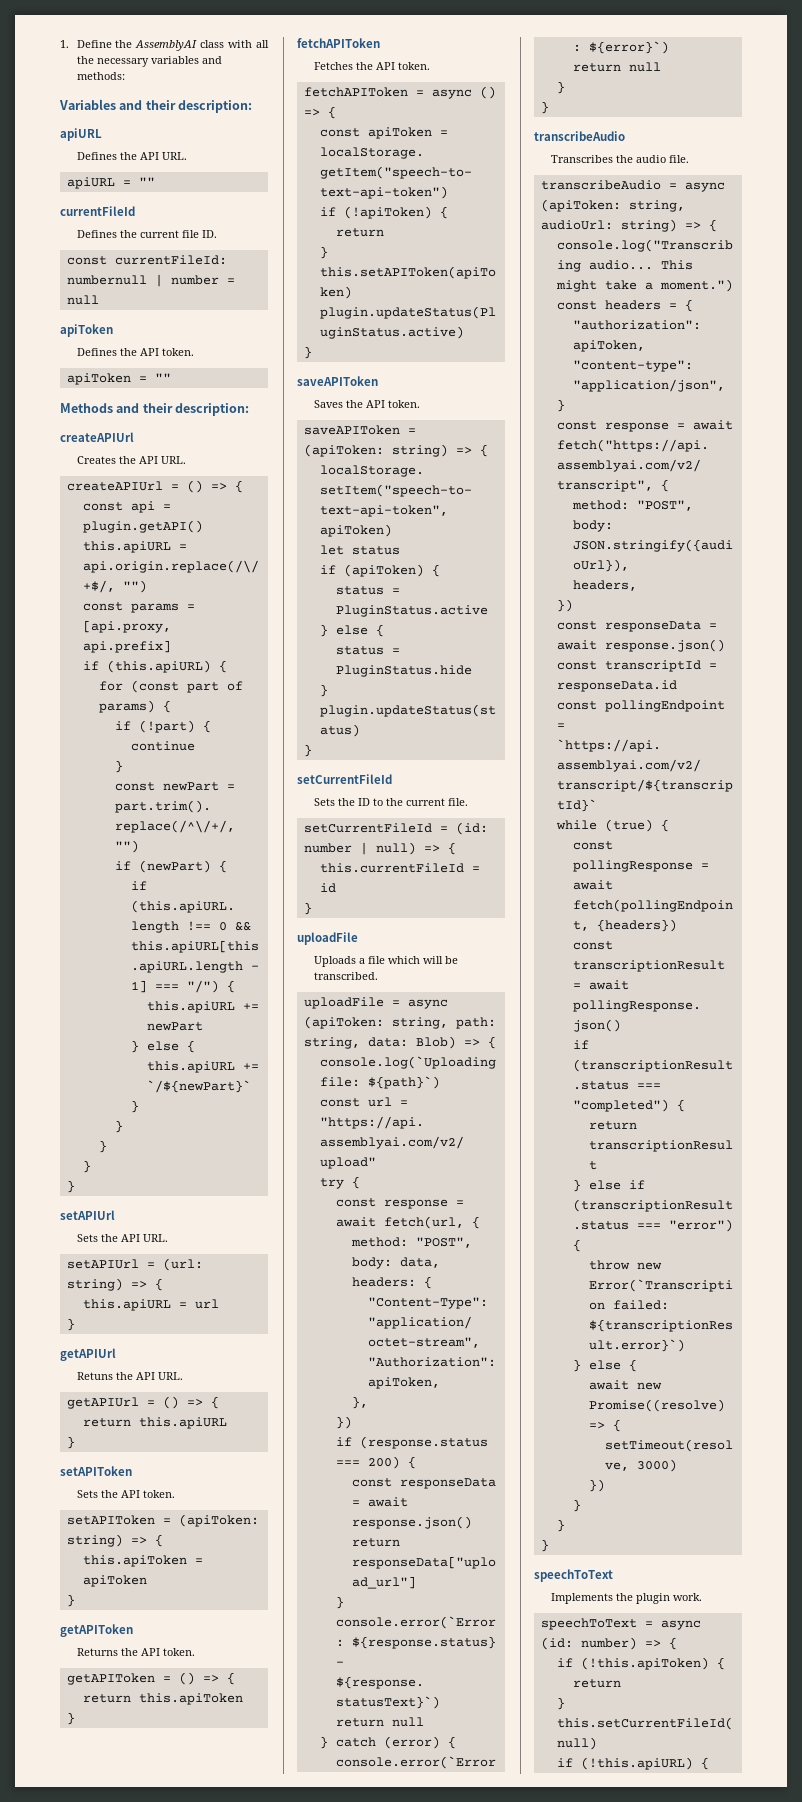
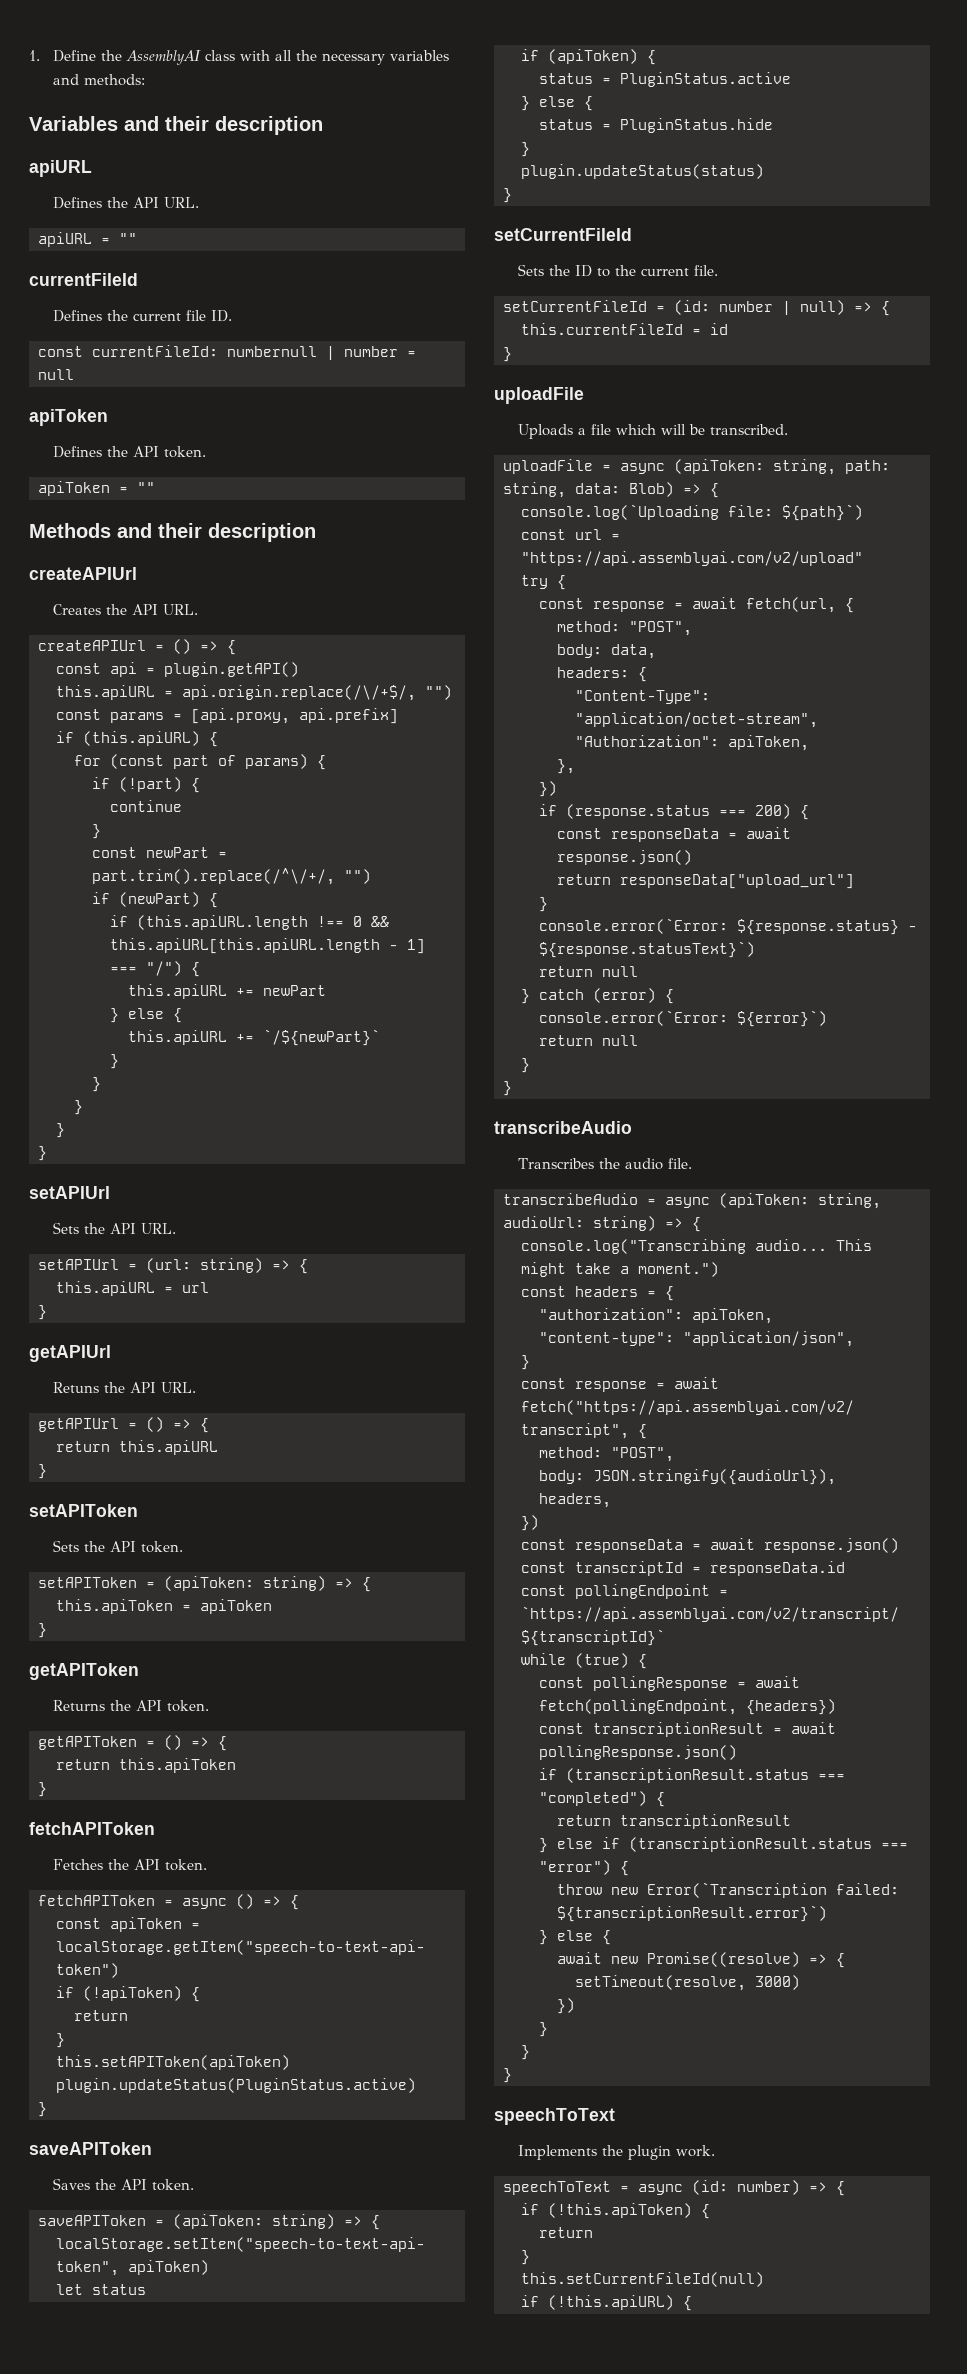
[178,100,253,113] description: -> [215,116,323,135] description
[175,403,250,416] description: -> [208,523,316,542] description

